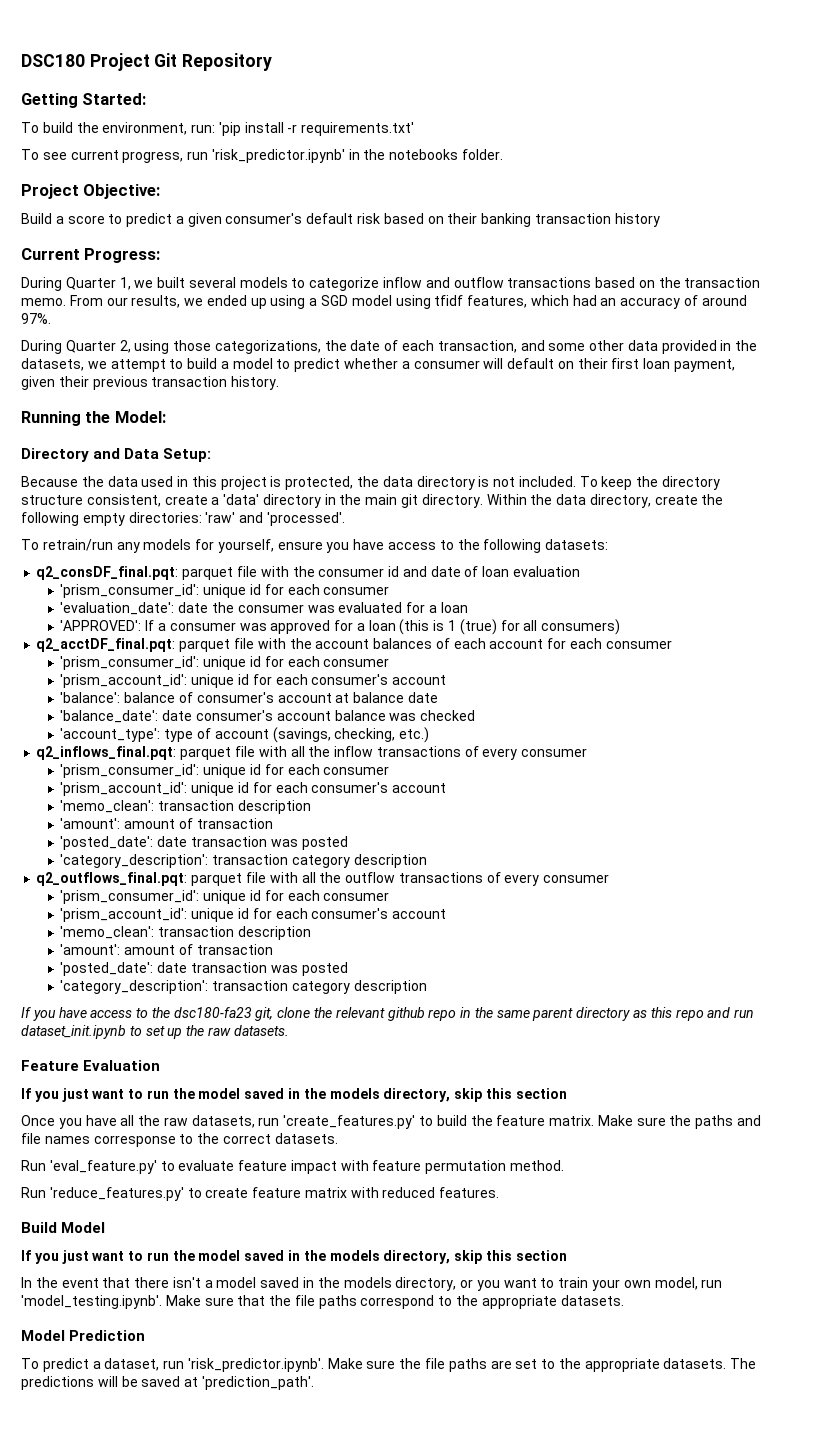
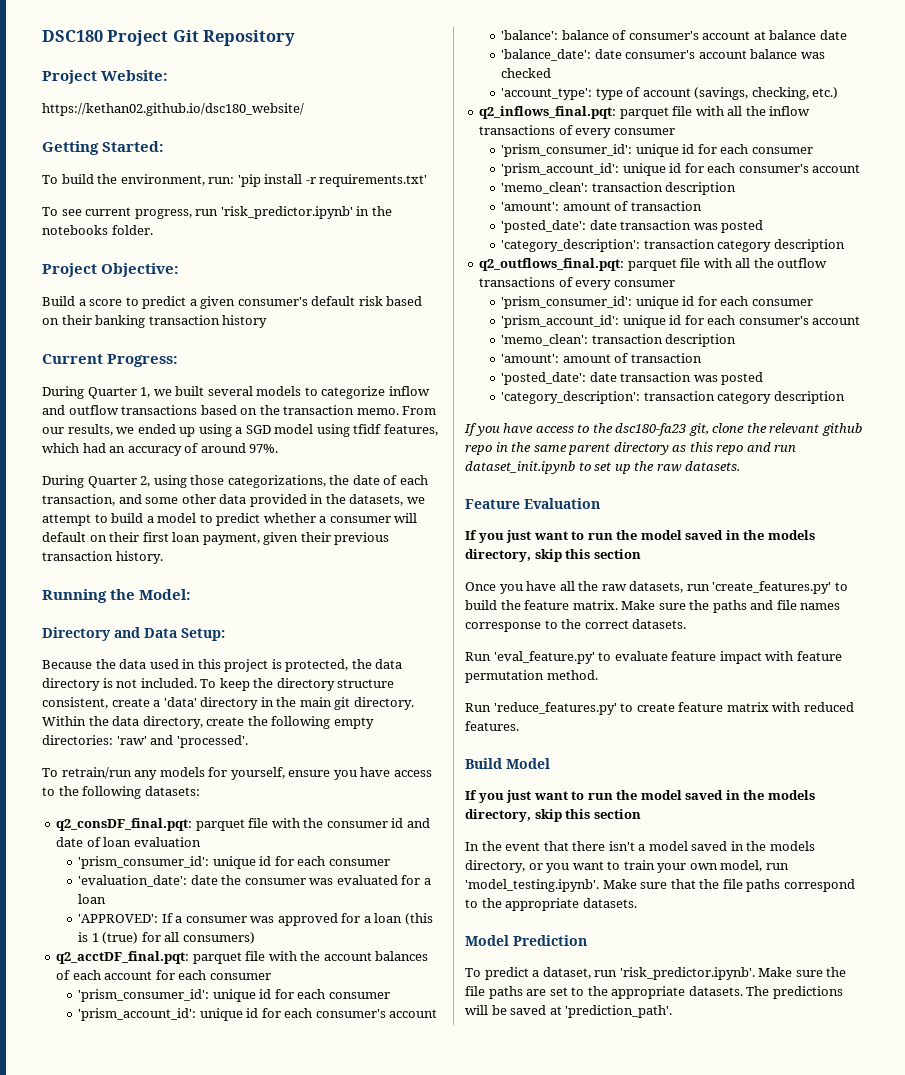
(273, 62) none -> [42,70,169,84] [42,103,304,116] // Project Website: // https://kethan02.github.io/dsc180_website/

